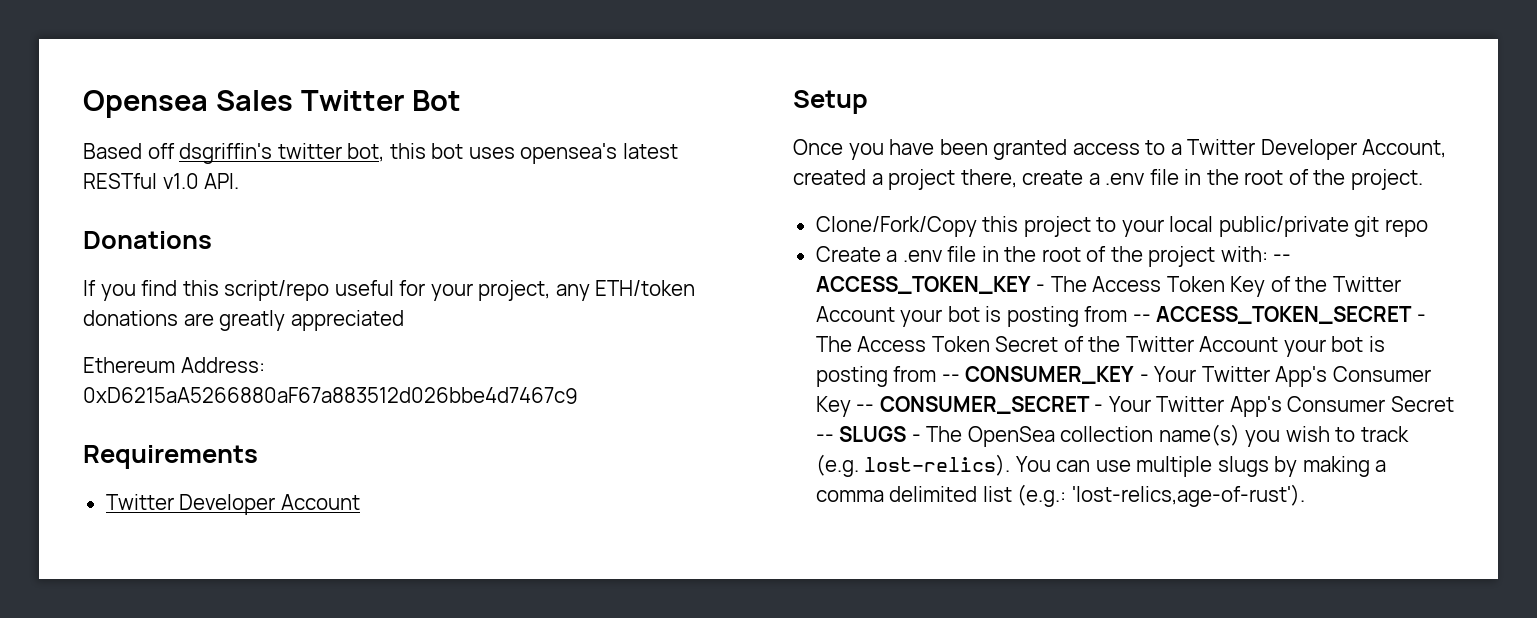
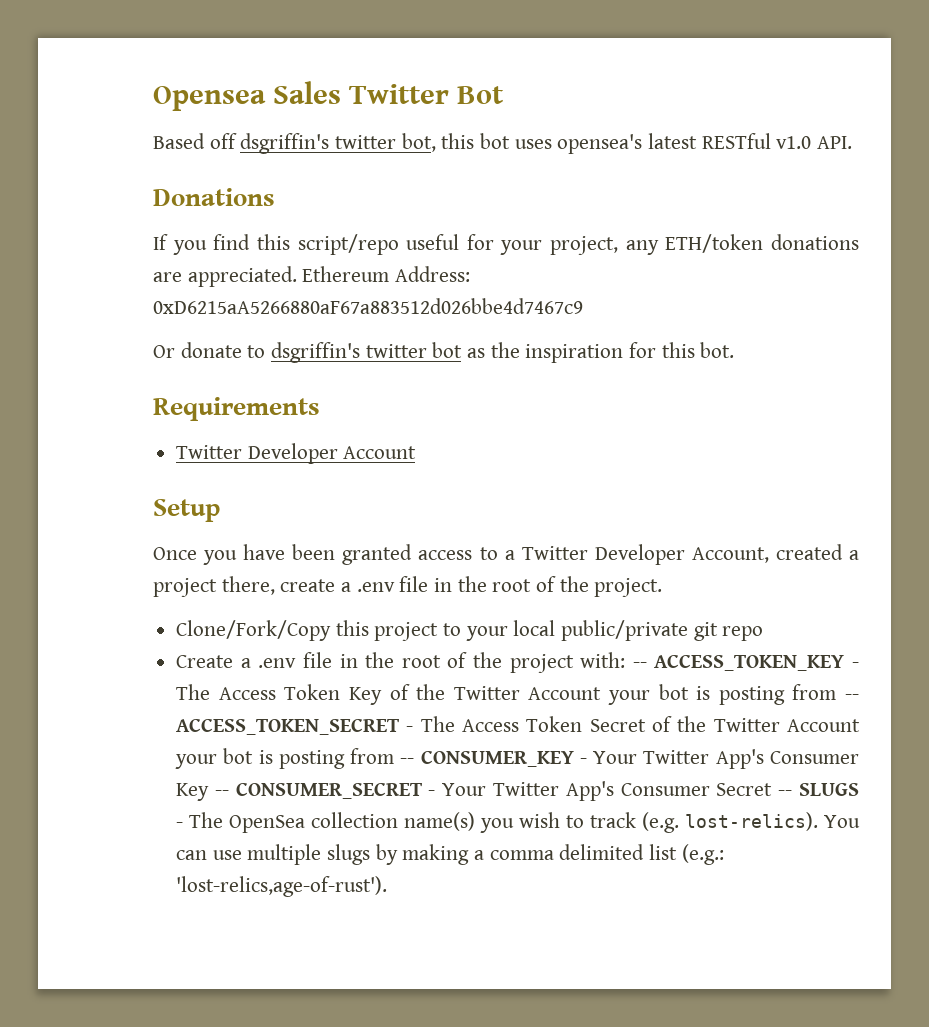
[219,310,404,331] greatly appreciated // -> [187,266,297,287] appreciated.
(578, 395) none -> [153,342,735,363] // Or donate to dsgriffin's twitter bot as the inspiration for this bot.

